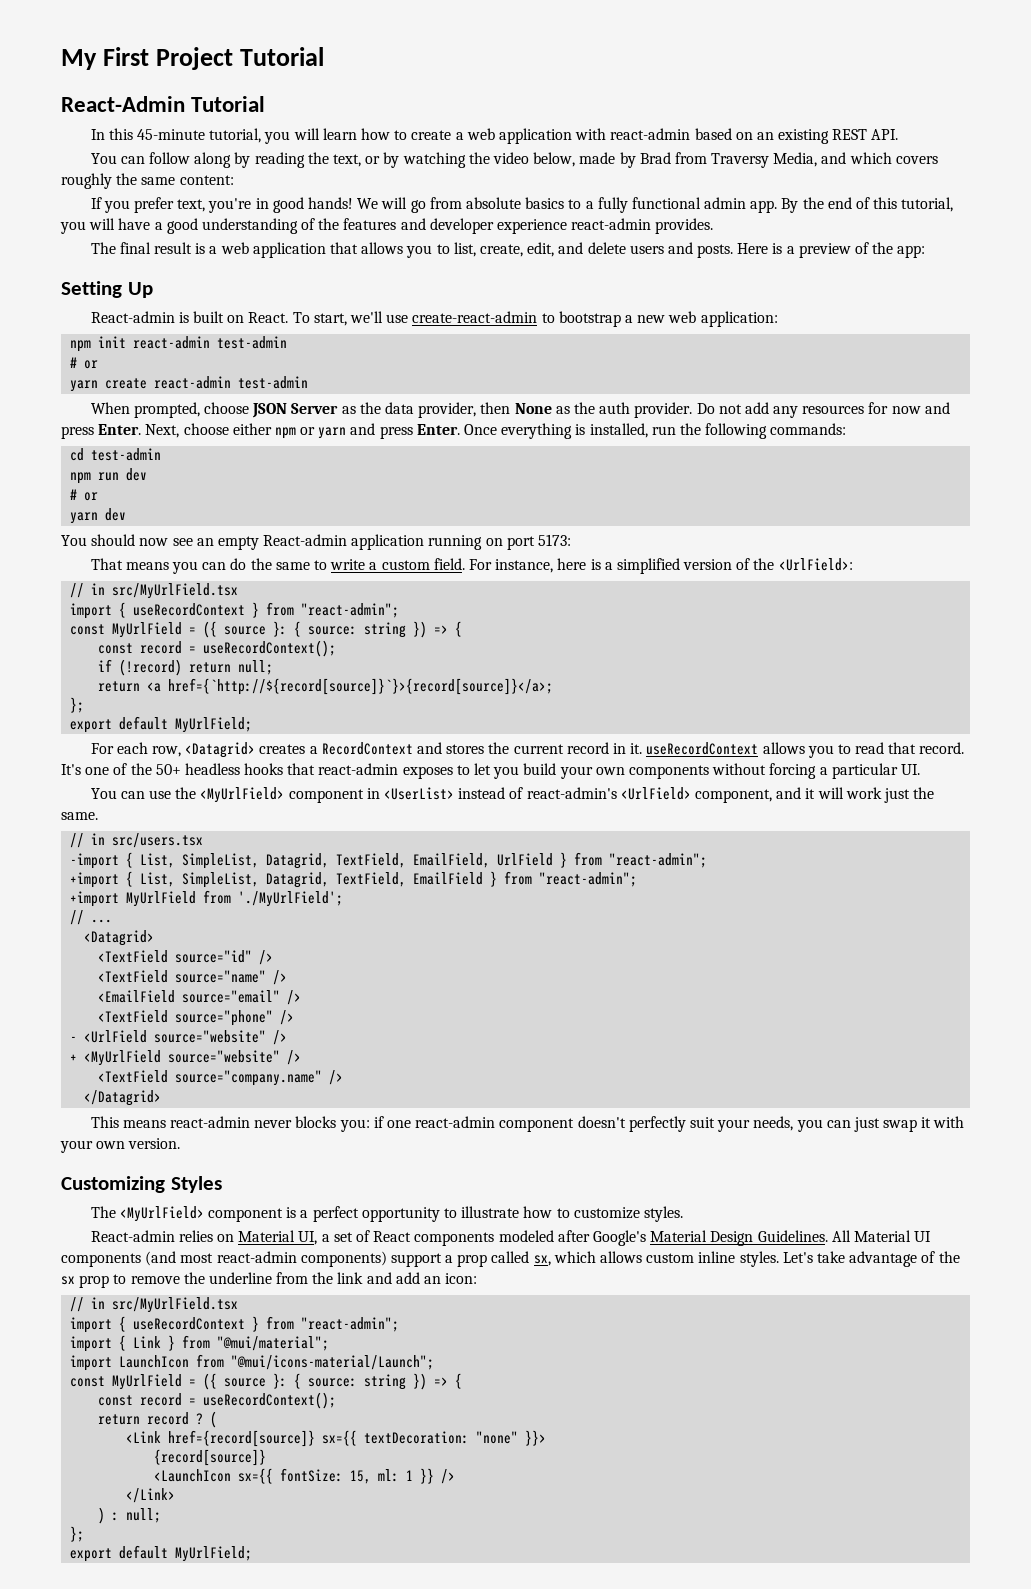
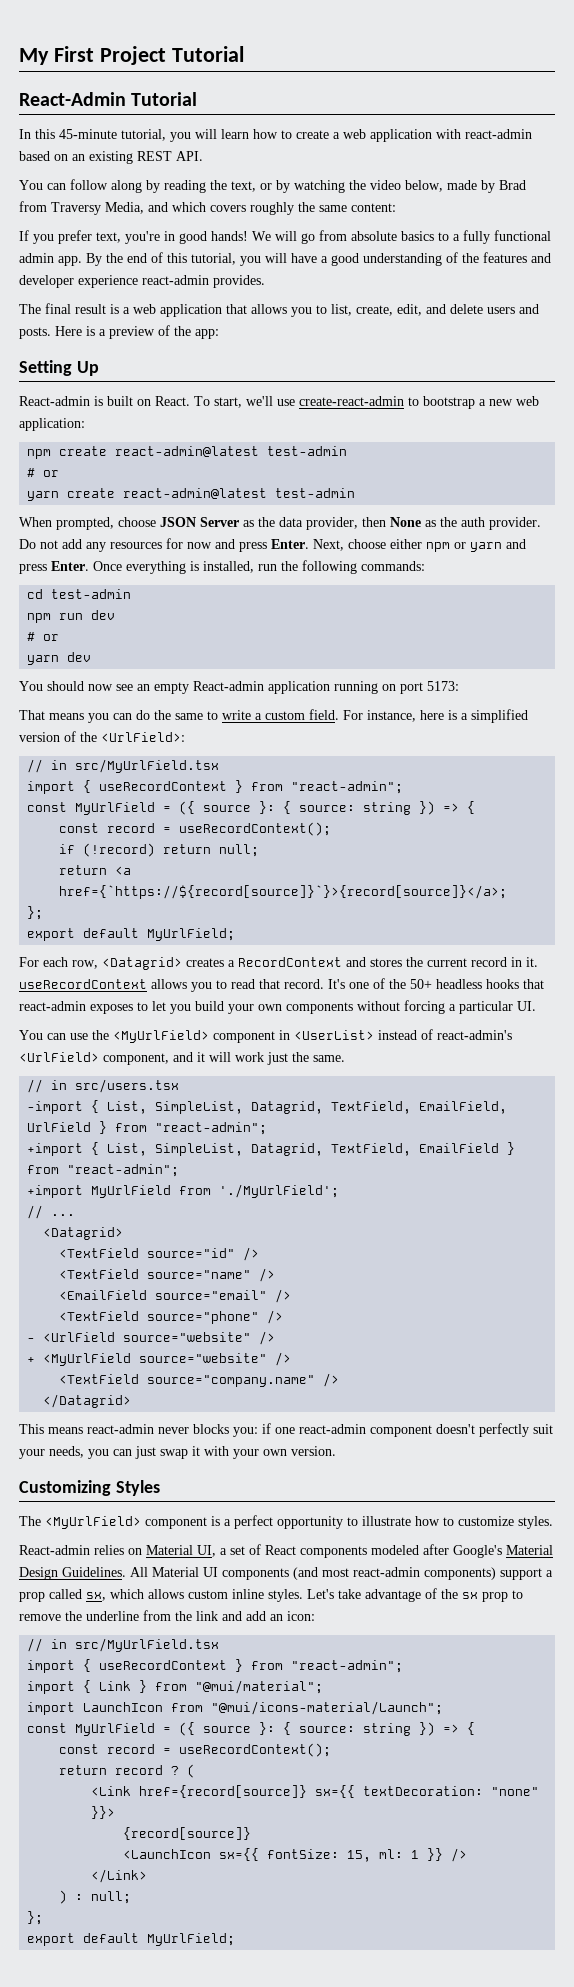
[98,336,211,349] init react-admin -> [59,446,260,457] create react-admin@latest
[154,376,232,389] react-admin -> [123,488,268,499] react-admin@latest
[168,678,554,695] href={`http://${record[source]}`}>{record[source]}</a>; -> [59,885,508,899] href={`https://${record[source]}`}>{record[source]}</a>;

